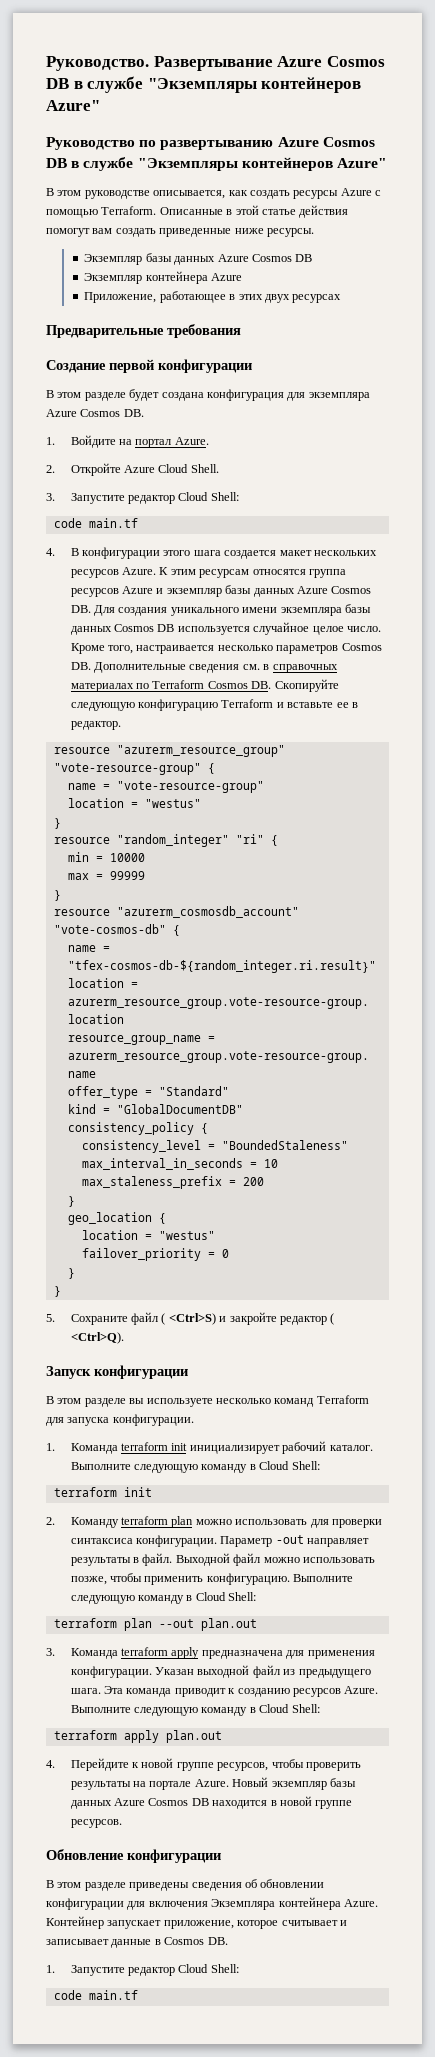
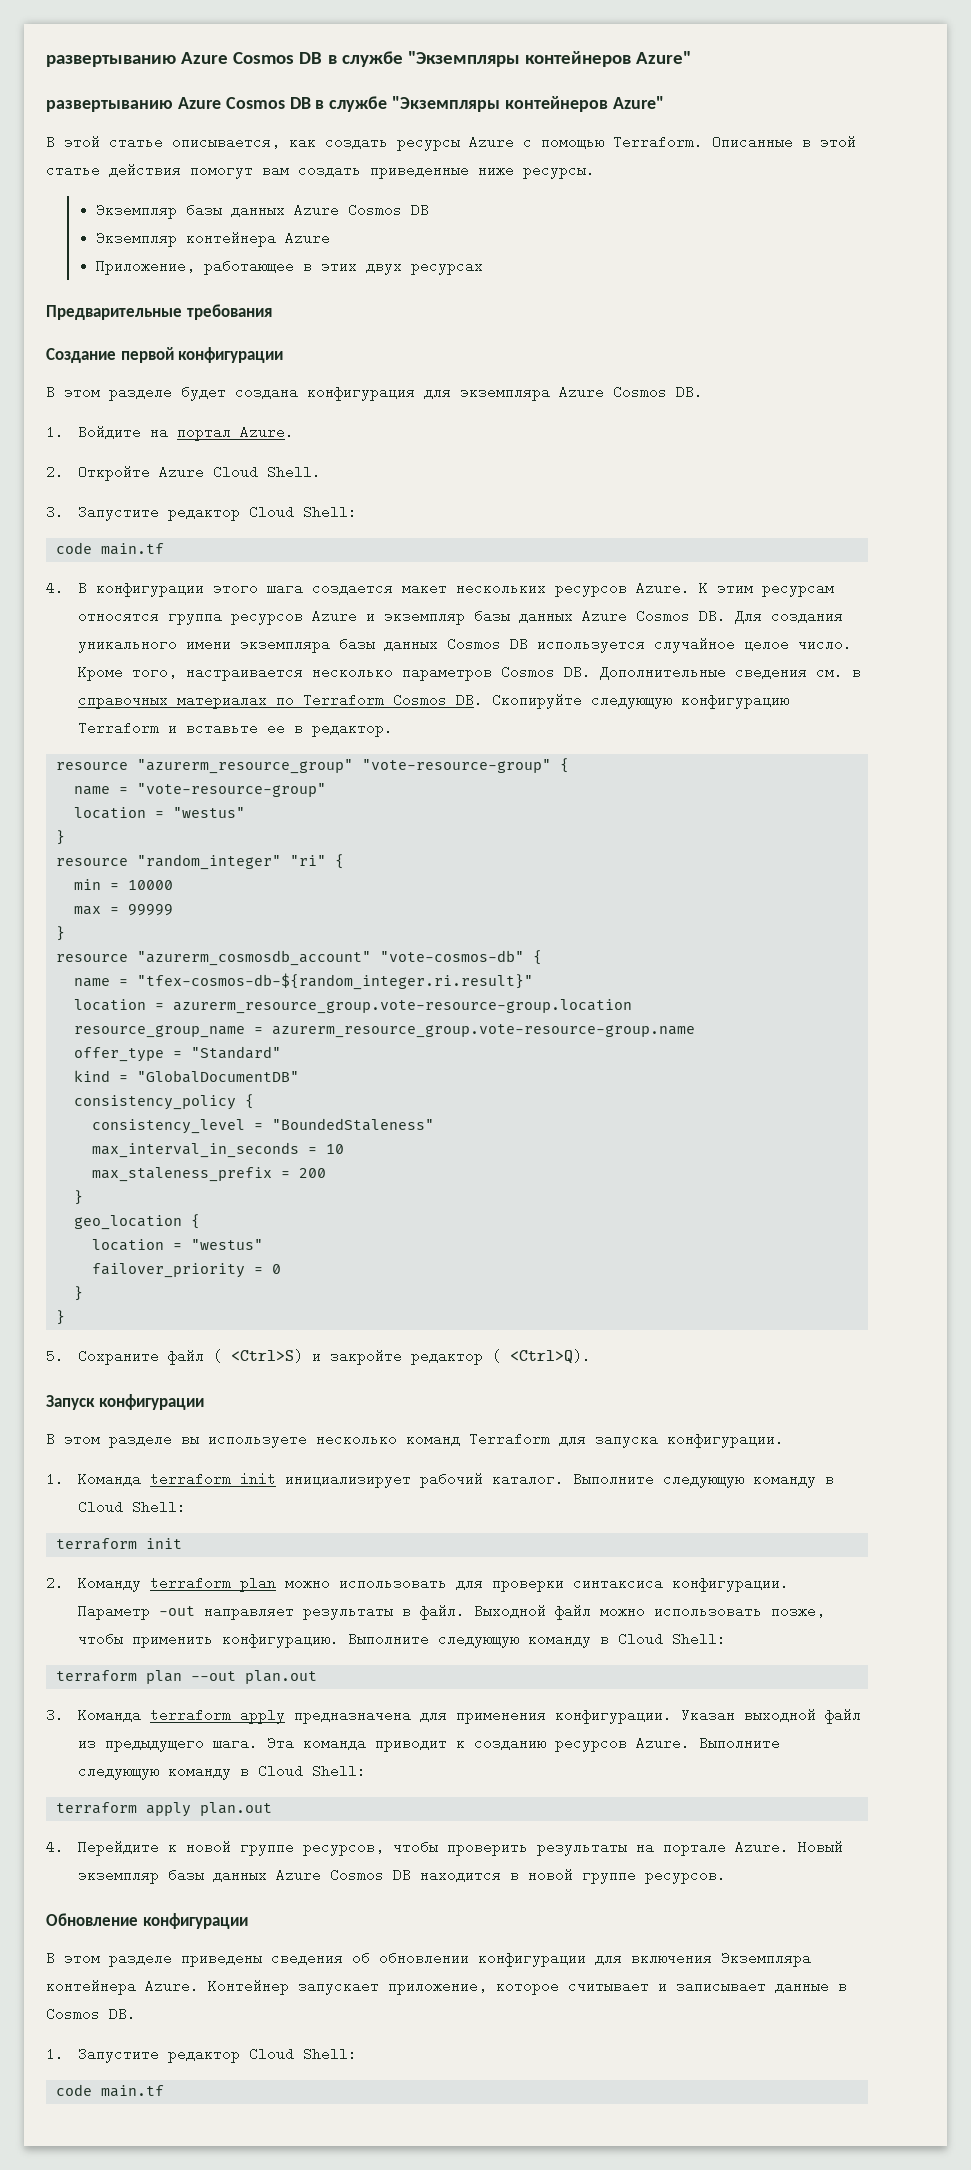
[46,56,385,71] [46,76,362,93] [46,100,100,111] [46,137,157,150] Руководство. Развертывание Azure Cosmos DB в службе "Экземпляры контейнеров Azure" // Руководство по -> [46,51,692,67] развертыванию Azure Cosmos DB в службе "Экземпляры контейнеров Azure" //
[57,190,150,199] этом руководстве -> [64,133,163,150] этой статье

